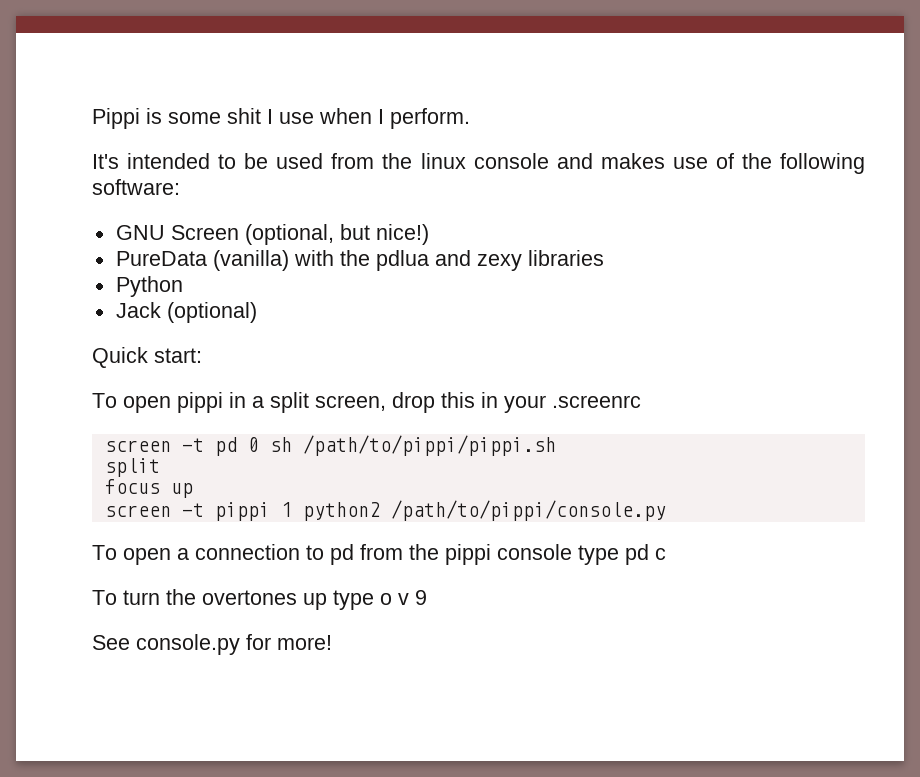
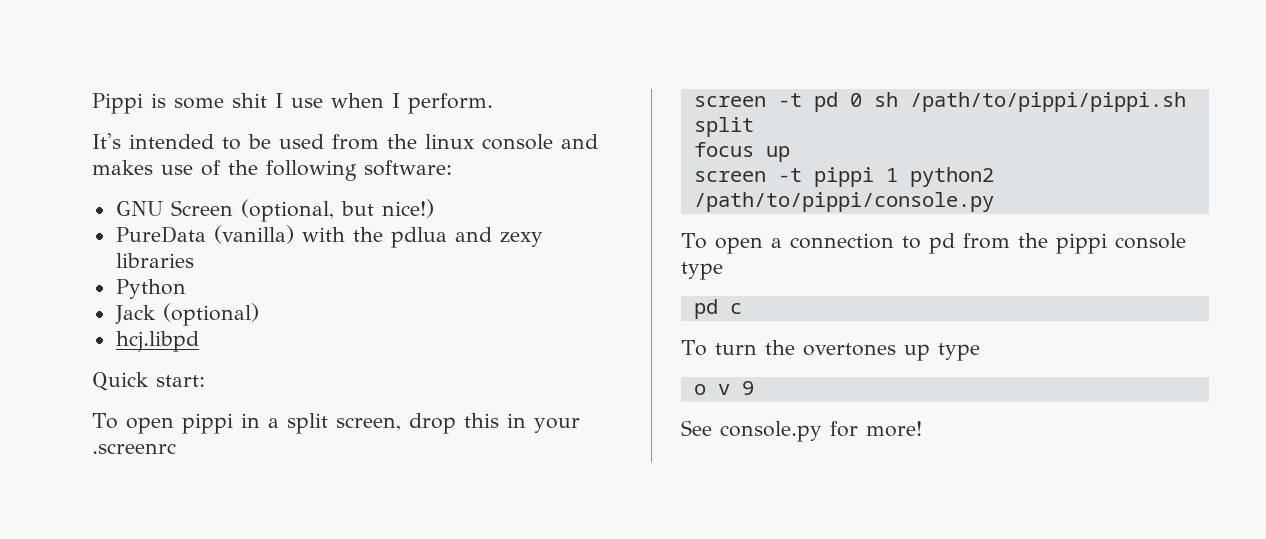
(257, 312) none -> [115,331,199,352] // hcj.libpd
(619, 555) none -> (723, 271) //
(374, 600) none -> (980, 352) //

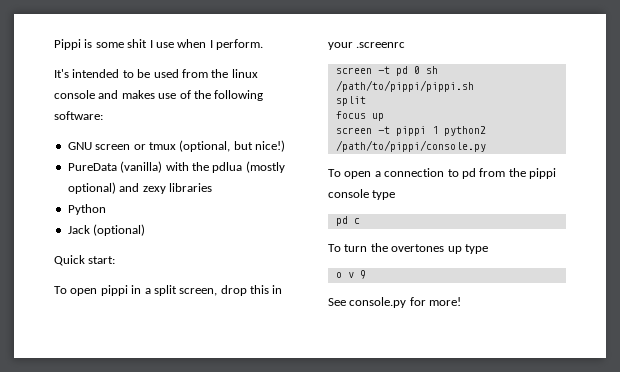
[170,200,233,216] Screen -> [95,142,176,150] screen or tmux
(447, 237) none -> [245,161,285,173] [67,182,116,194] (mostly optional)
[115,331,199,352] // hcj.libpd -> (146, 230) none

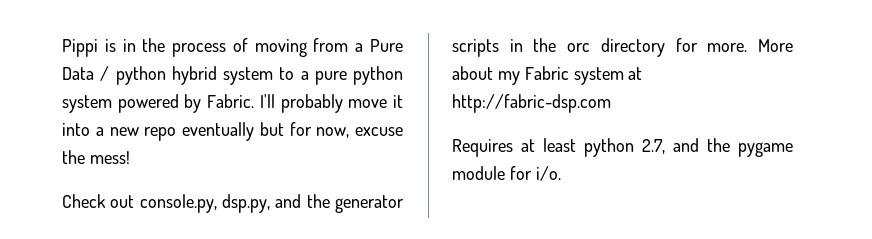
[95,39,263,50] [54,69,258,78] [54,90,264,101] [54,111,103,120] [67,140,285,152] [67,161,285,173] [67,182,212,194] [67,204,106,215] [67,224,146,236] [54,255,116,266] [54,285,283,296] [328,42,406,50] [335,66,438,76] [335,80,474,92] [335,96,366,106] [335,111,384,121] [335,126,486,136] [335,140,486,152] [328,168,556,179] [328,189,396,200] [335,216,360,226] [328,243,488,254] [335,270,366,279] [328,297,462,308] some shit I use when I perform. // It's intended to be used from the linux console and makes use of the following software: // GNU screen or tmux (optional, but nice!) // PureData (vanilla) with the pdlua (mostly optional) and zexy libraries // Python // Jack (optional) // Quick start: // To open pippi in a split screen, drop this in your .screenrc // screen -t pd 0 sh /path/to/pippi/pippi.sh // split // focus up // screen -t pippi 1 python2 /path/to/pippi/console.py // To open a connection to pd from the pippi console type // pd c // To turn the overtones up type // o v 9 // See console.py for more! -> [122,38,403,57] [62,66,403,85] [62,94,403,113] [62,122,403,141] [62,150,130,164] [62,194,405,213] [452,38,793,57] [452,66,643,85] [452,94,611,113] [452,138,793,157] [452,166,561,181] in the process of moving from a Pure Data / python hybrid system to a pure python system powered by Fabric. I'll probably move it into a new repo eventually but for now, excuse the mess! // Check out console.py, dsp.py, and the generator scripts in the orc directory for more. More about my Fabric system at http://fabric-dsp.com // Requires at least python 2.7, and the pygame module for i/o.

